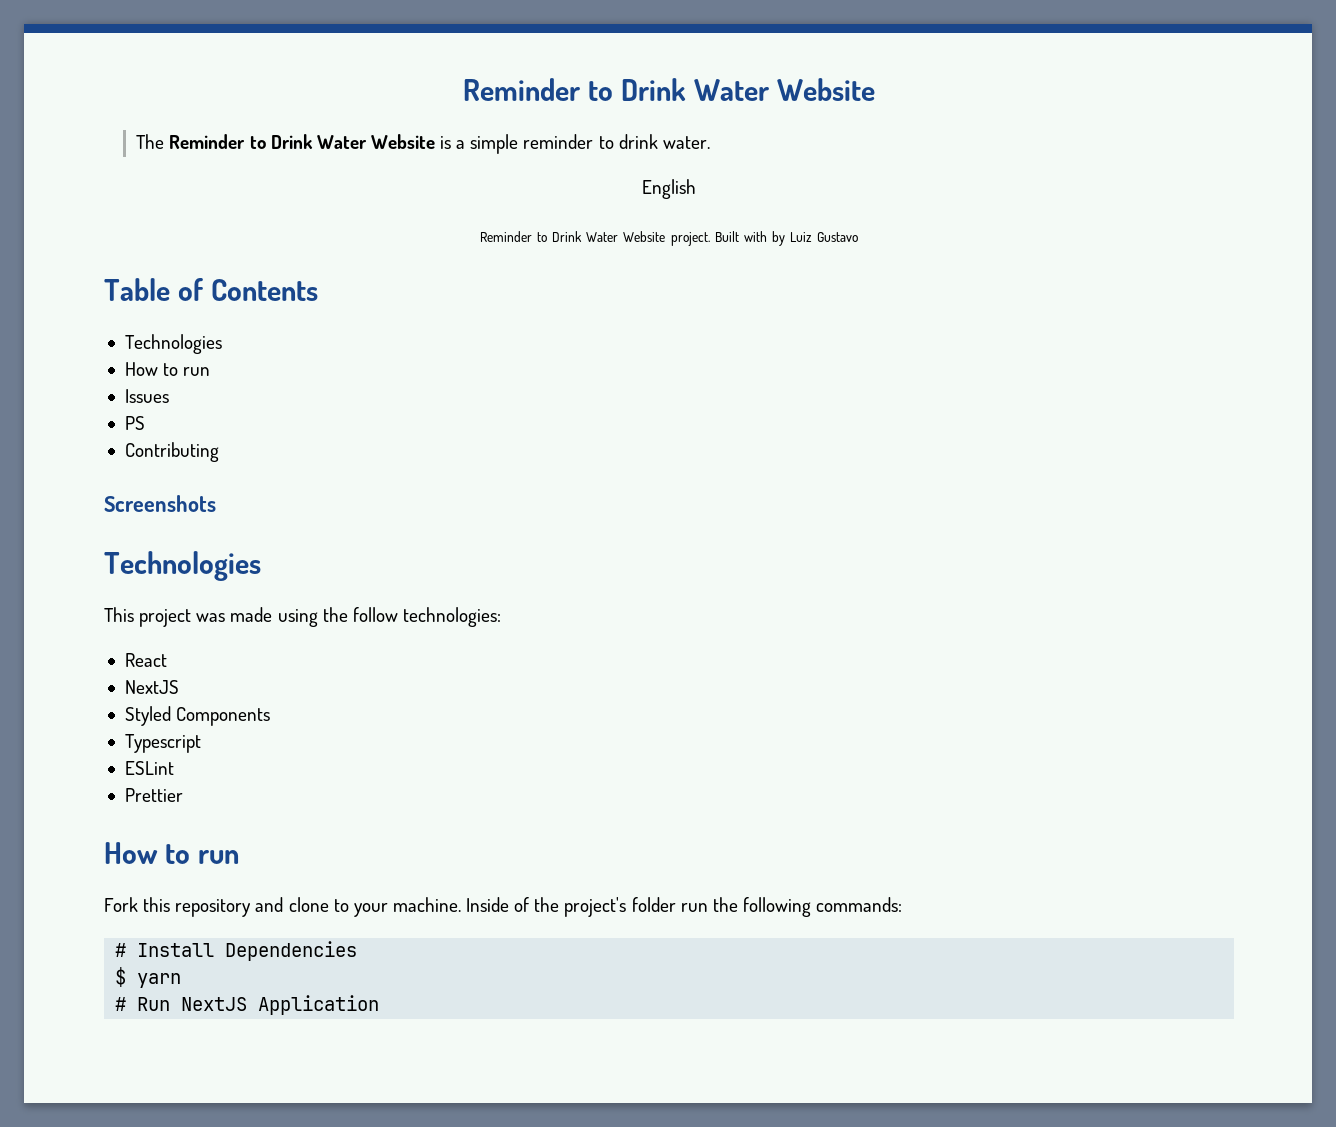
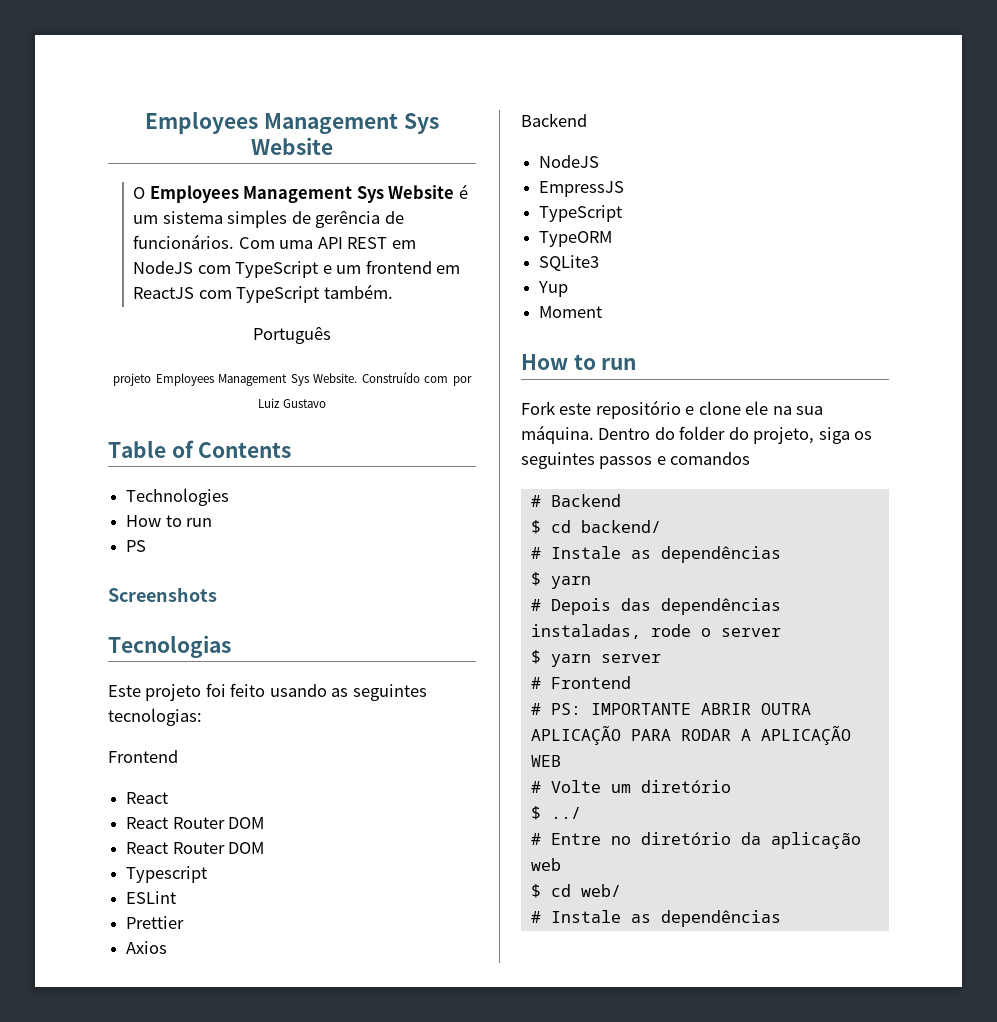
[463,78,875,101] [136,134,710,154] [642,179,696,199] [479,231,785,246] Reminder to Drink Water Website // The Reminder to Drink Water Website is a simple reminder to drink water. // English // Reminder to Drink Water Website project. Built with by -> [145,111,439,134] [251,137,333,155] [133,184,468,203] [133,210,404,228] [133,234,416,249] [133,260,461,278] [133,284,393,303] [253,326,331,344] [113,372,472,386] Employees Management Sys Website // O Employees Management Sys Website é um sistema simples de gerência de funcionários. Com uma API REST em NodeJS com TypeScript e um frontend em ReactJS com TypeScript também. // Português // projeto Employees Management Sys Website. Construído com por
[124,389,169,403] // Issues -> (213, 522) none
[124,442,219,462] // Contributing -> (147, 546) none
[104,551,261,581] [104,607,501,627] [124,653,167,667] [124,680,179,694] [124,706,271,726] [124,734,201,753] [124,761,174,775] [124,788,183,802] [104,842,239,864] [104,897,903,917] [115,941,358,961] [115,967,182,988] [115,995,380,1015] Technologies // This project was made using the follow technologies: // React // NextJS // Styled Components // Typescript // ESLint // Prettier // How to run // Fork this repository and clone to your machine. Inside of the project's folder run the following commands: // # Install Dependencies // $ yarn // # Run NextJS Application -> [108,635,231,658] [108,683,427,701] [108,708,202,726] [108,750,178,763] [126,792,169,804] [126,817,265,829] [126,842,265,854] [126,866,208,883] [126,891,177,904] [126,916,185,929] [126,941,168,954] [521,113,587,127] [539,155,600,168] [539,181,625,197] [539,205,623,222] [539,231,613,247] [539,255,600,271] [538,281,569,297] [539,306,603,318] [521,354,637,370] [521,400,824,419] [521,425,873,444] [521,452,751,469] [530,494,621,507] [530,520,661,534] [530,546,781,563] [530,572,591,589] [530,598,781,615] [530,624,781,639] [530,650,661,667] [530,676,631,689] [530,703,811,715] [530,725,851,745] [530,755,561,767] [530,780,731,793] [530,806,581,820] [530,832,861,849] [530,858,561,871] [530,884,621,898] [530,910,781,927] Tecnologias // Este projeto foi feito usando as seguintes tecnologias: // Frontend // React // React Router DOM // React Router DOM // Typescript // ESLint // Prettier // Axios // Backend // NodeJS // EmpressJS // TypeScript // TypeORM // SQLite3 // Yup // Moment // How to run // Fork este repositório e clone ele na sua máquina. Dentro do folder do projeto, siga os seguintes passos e comandos // # Backend // $ cd backend/ // # Instale as dependências // $ yarn // # Depois das dependências instaladas, rode o server // $ yarn server // # Frontend // # PS: IMPORTANTE ABRIR OUTRA APLICAÇÃO PARA RODAR A APLICAÇÃO WEB // # Volte um diretório // $ ../ // # Entre no diretório da aplicação web // $ cd web/ // # Instale as dependências

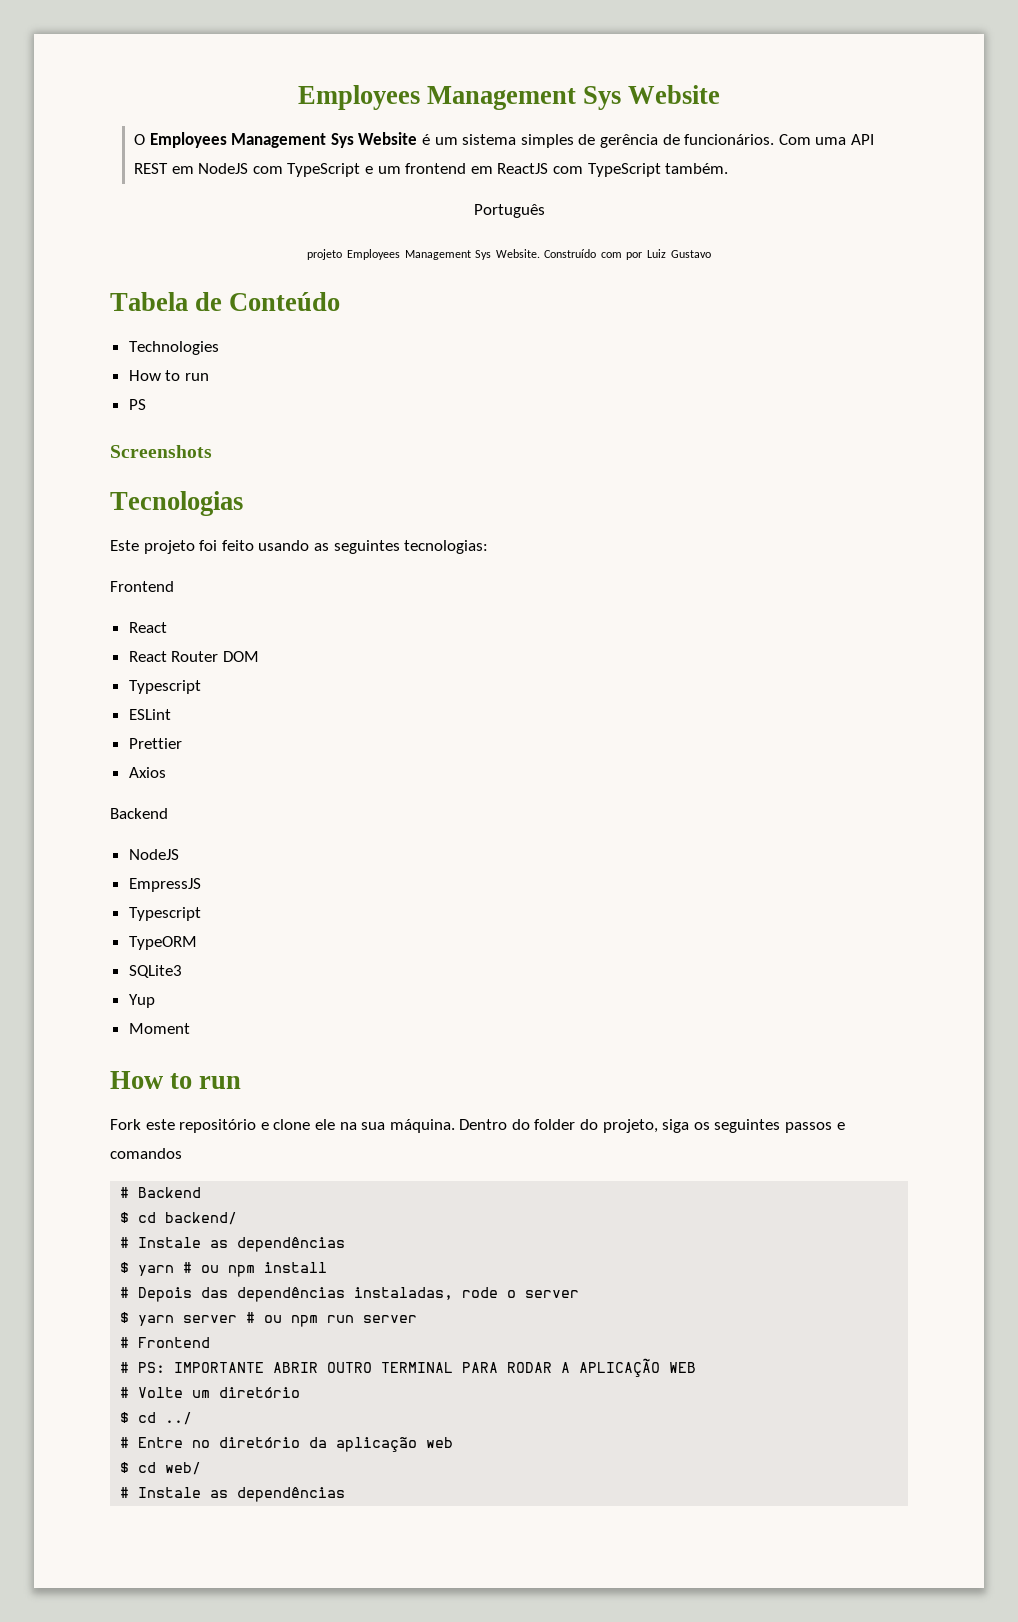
[108,440,292,458] Table of Contents -> [110,292,341,311] Tabela de Conteúdo
[126,842,265,854] // React Router DOM -> (259, 656) none
[539,205,623,222] TypeScript -> [128,907,201,921] Typescript
(591, 582) none -> [183,1262,328,1277] # ou npm install
(661, 658) none -> [246,1312,418,1327] # ou npm run server
[760,703,811,715] [530,725,621,745] OUTRA APLICAÇÃO -> [327,1362,454,1373] OUTRO TERMINAL
(541, 813) none -> [138,1412,157,1423] cd

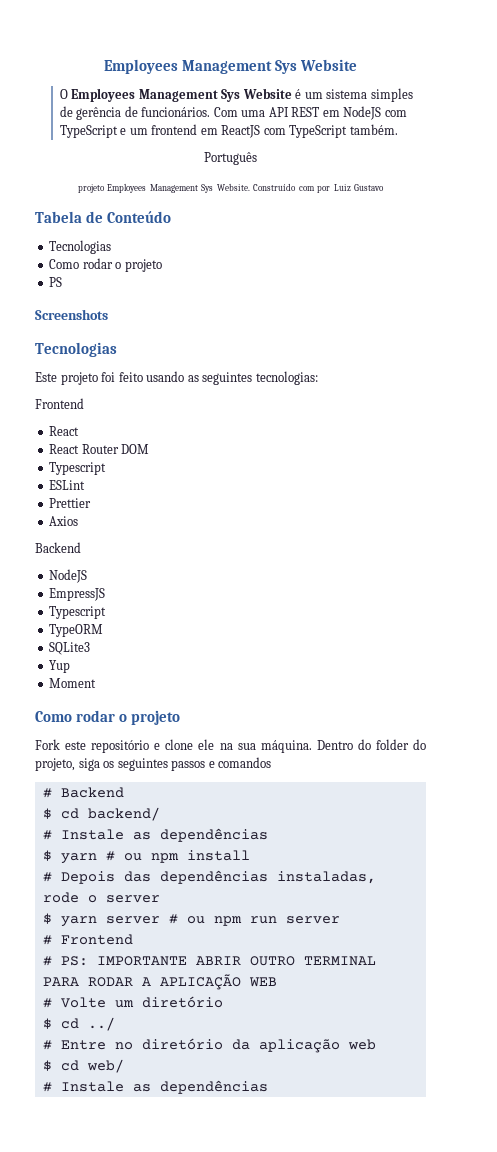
[128,341,219,355] [128,370,209,381] Technologies // How to run -> [49,240,112,254] [49,258,162,272] Tecnologias // Como rodar o projeto
[110,1071,242,1089] How to run -> [35,710,181,725] Como rodar o projeto

